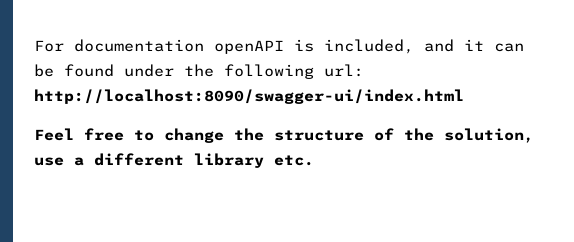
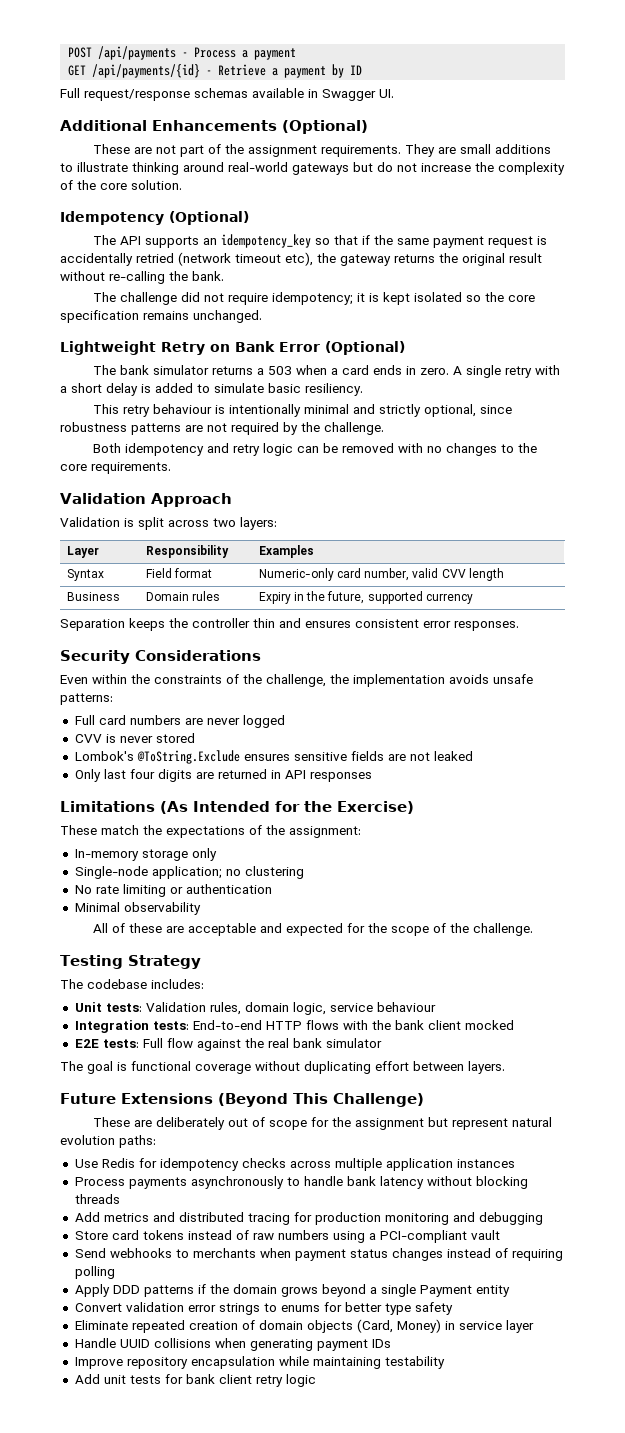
[34,39,524,54] [34,64,364,79] [34,89,464,104] [34,128,534,143] [34,153,314,168] For documentation openAPI is included, and it can be found under the following url: http://localhost:8090/swagger-ui/index.html // Feel free to change the structure of the solution, use a different library etc. -> [68,46,297,60] [68,64,363,78] [60,88,394,101] [60,120,368,134] [92,144,551,157] [60,162,565,175] [60,180,182,190] [60,211,249,225] [92,234,547,248] [60,252,542,266] [60,271,224,284] [92,292,535,305] [60,310,262,323] [60,341,405,355] [92,365,560,378] [60,383,363,396] [92,404,512,417] [60,422,384,435] [92,443,537,456] [60,462,171,474] [60,493,232,507] [60,517,277,530] [66,546,99,558] [145,545,229,558] [258,545,314,558] [66,569,104,581] [145,568,212,578] [258,568,504,581] [66,592,120,601] [145,591,220,601] [258,591,473,604] [60,618,519,631] [60,650,261,664] [60,674,533,687] [60,693,113,705] [74,715,285,728] [74,733,195,743] [74,750,473,764] [74,769,372,782] [60,801,414,814] [60,825,361,838] [74,848,217,861] [74,866,304,879] [74,884,272,897] [74,902,201,915] [92,923,533,936] [60,955,201,969] [60,979,204,989] [74,1002,436,1015] [74,1020,514,1033] [74,1038,382,1051] [60,1061,505,1074] [60,1093,424,1107] [92,1117,552,1130] [60,1135,156,1148] [74,1158,515,1171] [74,1176,528,1189] [74,1194,120,1204] [74,1212,543,1225] [74,1230,500,1243] [74,1248,563,1261] [74,1266,115,1279] [74,1284,510,1297] [74,1302,453,1315] [74,1319,534,1333] [74,1338,391,1351] [74,1356,445,1369] [74,1374,316,1387] POST /api/payments - Process a payment // GET /api/payments/{id} - Retrieve a payment by ID // Full request/response schemas available in Swagger UI. // Additional Enhancements (Optional) // These are not part of the assignment requirements. They are small additions to illustrate thinking around real-world gateways but do not increase the complexity of the core solution. // Idempotency (Optional) // The API supports an idempotency_key so that if the same payment request is accidentally retried (network timeout etc), the gateway returns the original result without re-calling the bank. // The challenge did not require idempotency; it is kept isolated so the core specification remains unchanged. // Lightweight Retry on Bank Error (Optional) // The bank simulator returns a 503 when a card ends in zero. A single retry with a short delay is added to simulate basic resiliency. // This retry behaviour is intentionally minimal and strictly optional, since robustness patterns are not required by the challenge. // Both idempotency and retry logic can be removed with no changes to the core requirements. // Validation Approach // Validation is split across two layers: // Layer | Responsibility | Examples // Syntax | Field format | Numeric-only card number, valid CVV length // Business | Domain rules | Expiry in the future, supported currency // Separation keeps the controller thin and ensures consistent error responses. // Security Considerations // Even within the constraints of the challenge, the implementation avoids unsafe patterns: // Full card numbers are never logged // CVV is never stored // Lombok's @ToString.Exclude ensures sensitive fields are not leaked // Only last four digits are returned in API responses // Limitations (As Intended for the Exercise) // These match the expectations of the assignment: // In-memory storage only // Single-node application; no clustering // No rate limiting or authentication // Minimal observability // All of these are acceptable and expected for the scope of the challenge. // Testing Strategy // The codebase includes: // Unit tests: Validation rules, domain logic, service behaviour // Integration tests: End-to-end HTTP flows with the bank client mocked // E2E tests: Full flow against the real bank simulator // The goal is functional coverage without duplicating effort between layers. // Future Extensions (Beyond This Challenge) // These are deliberately out of scope for the assignment but represent natural evolution paths: // Use Redis for idempotency checks across multiple application instances // Process payments asynchronously to handle bank latency without blocking threads // Add metrics and distributed tracing for production monitoring and debugging // Store card tokens instead of raw numbers using a PCI-compliant vault // Send webhooks to merchants when payment status changes instead of requiring polling // Apply DDD patterns if the domain grows beyond a single Payment entity // Convert validation error strings to enums for better type safety // Eliminate repeated creation of domain objects (Card, Money) in service layer // Handle UUID collisions when generating payment IDs // Improve repository encapsulation while maintaining testability // Add unit tests for bank client retry logic

